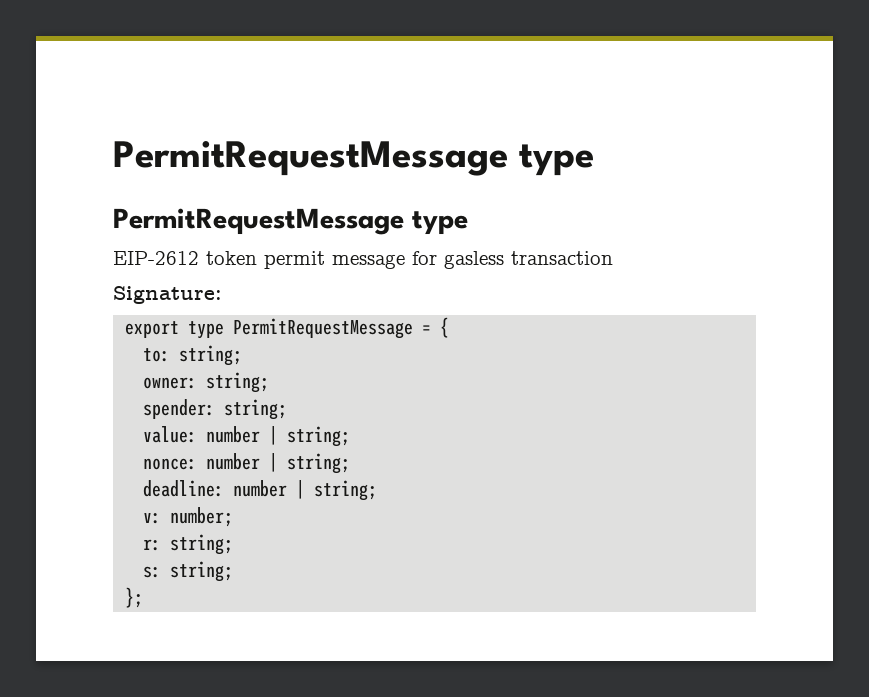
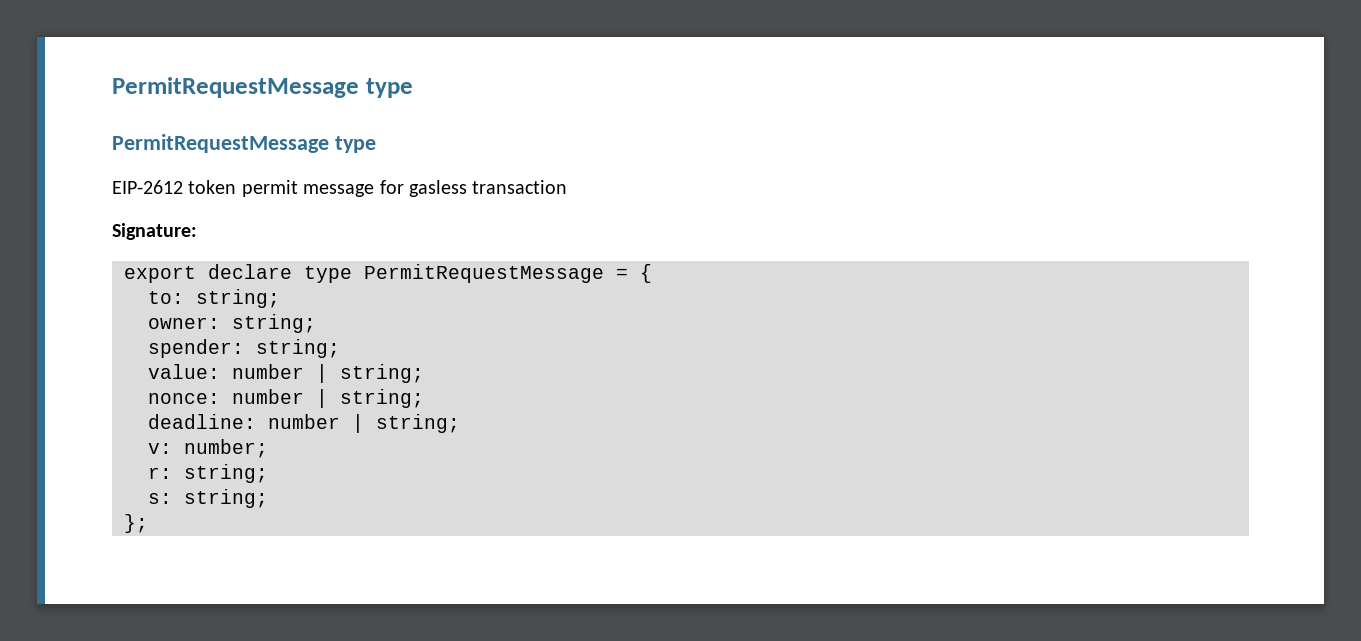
(180, 329) none -> [208,264,292,279] declare

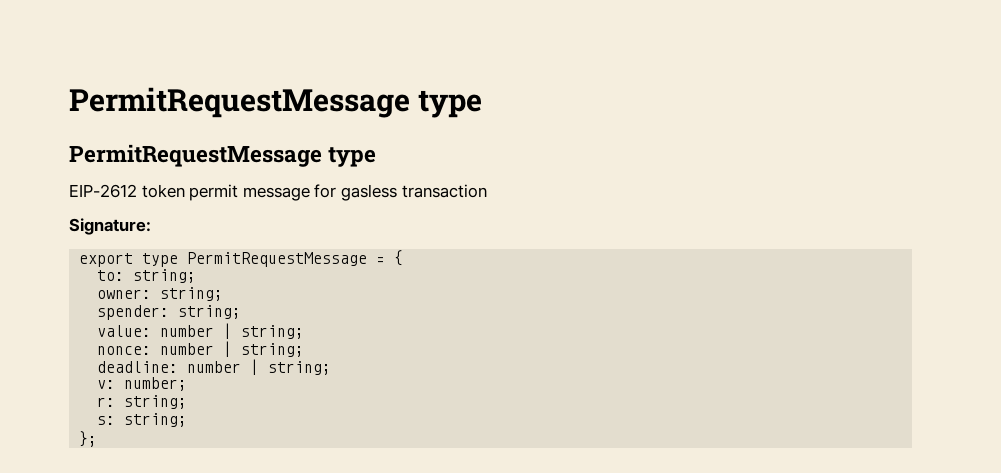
[208,264,292,279] declare -> (134, 260) none

